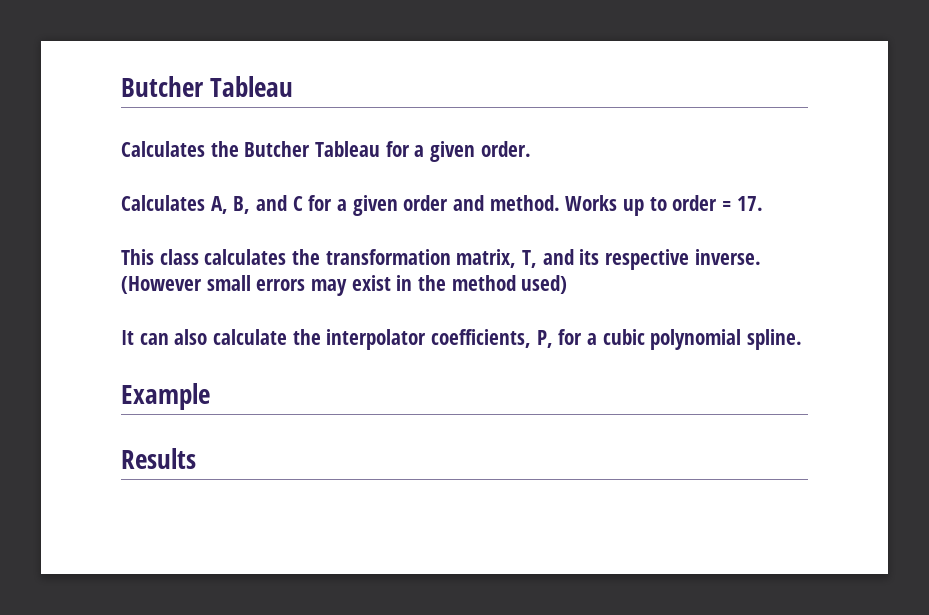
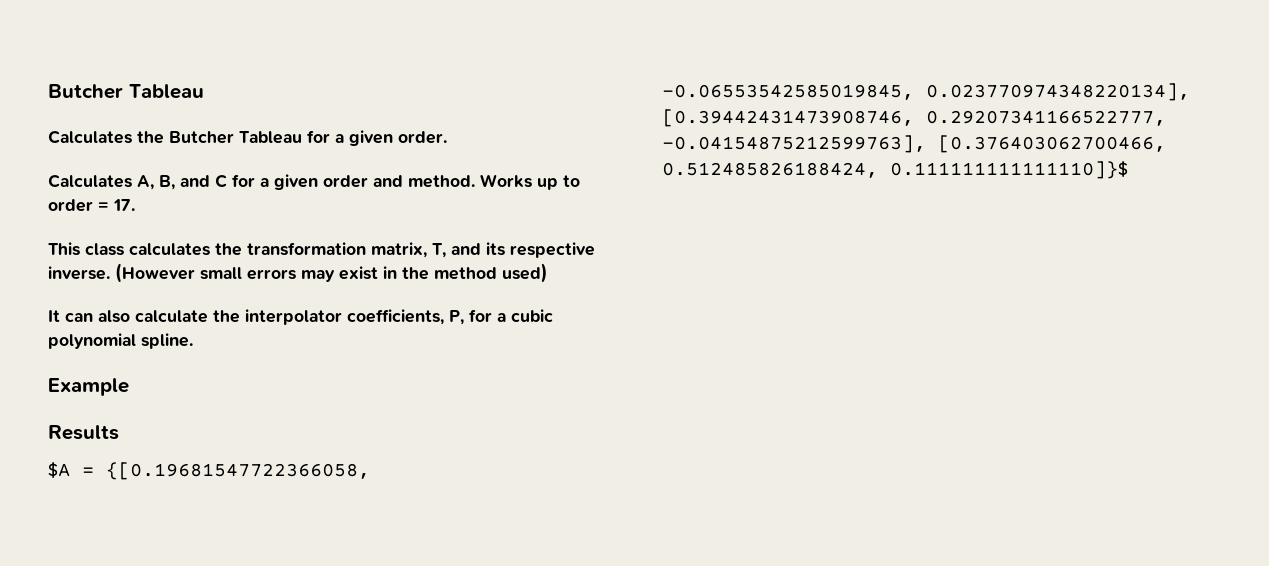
(196, 458) none -> [48,462,370,480] [662,83,1190,101] [662,109,1166,127] [662,135,1166,153] [662,161,1128,179] // $A = {[0.19681547722366058, -0.06553542585019845, 0.023770974348220134], [0.39442431473908746, 0.29207341166522777, -0.04154875212599763], [0.376403062700466, 0.512485826188424, 0.111111111111110]}$

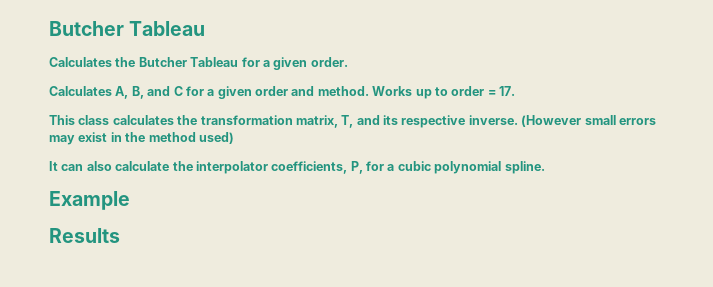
[48,462,370,480] [662,83,1190,101] [662,109,1166,127] [662,135,1166,153] [662,161,1128,179] // $A = {[0.19681547722366058, -0.06553542585019845, 0.023770974348220134], [0.39442431473908746, 0.29207341166522777, -0.04154875212599763], [0.376403062700466, 0.512485826188424, 0.111111111111110]}$ -> (120, 235) none

